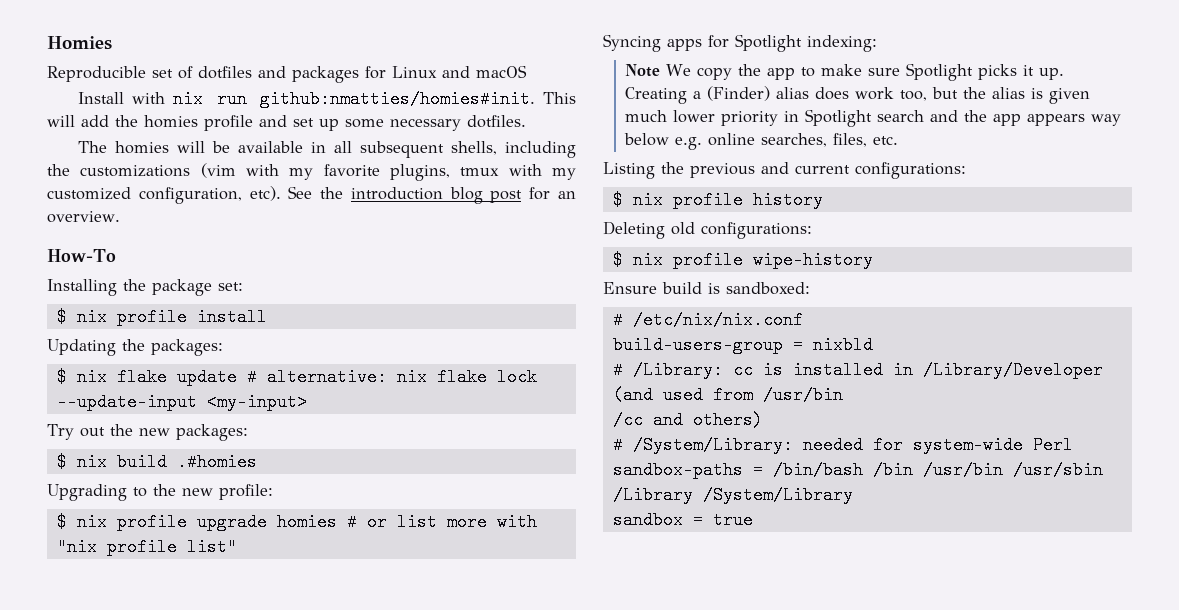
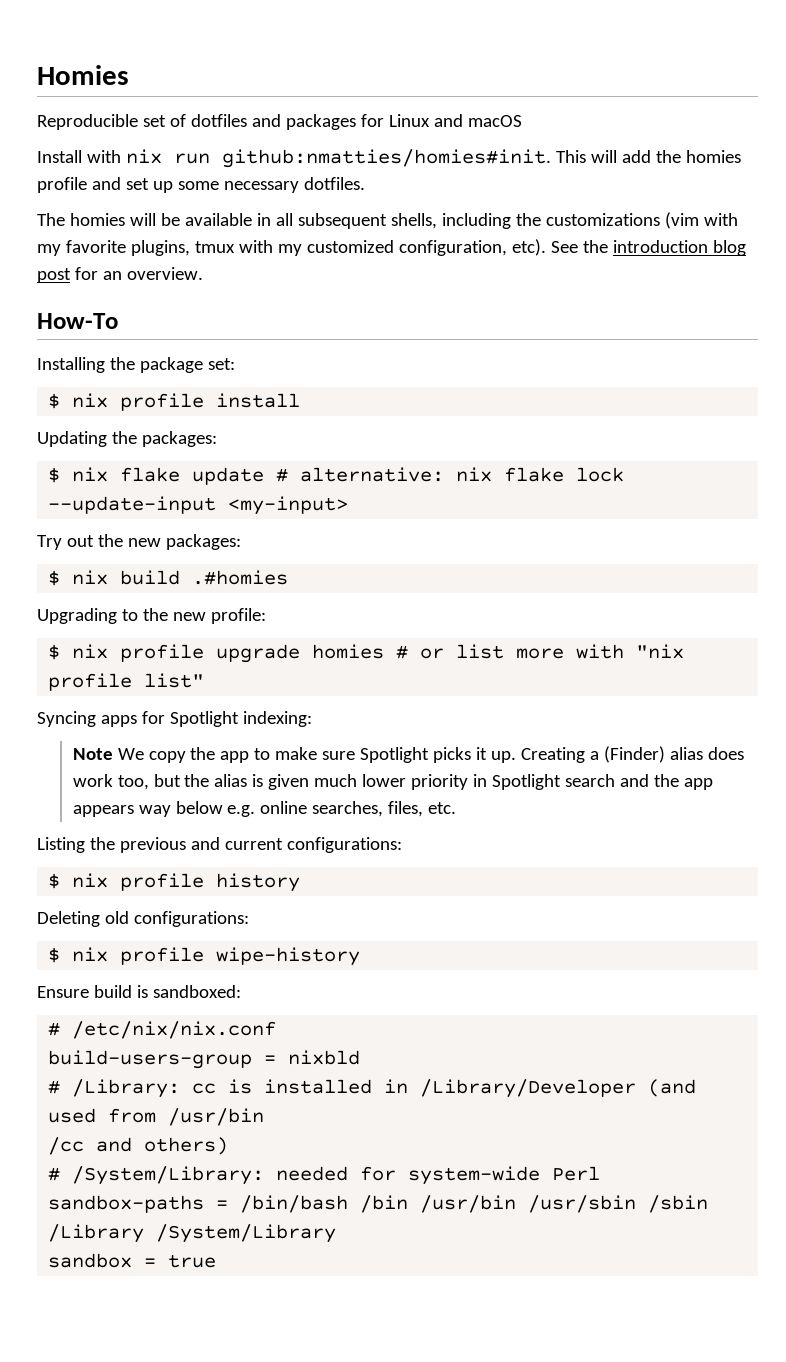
(1103, 470) none -> [648,1195,709,1213] /sbin

